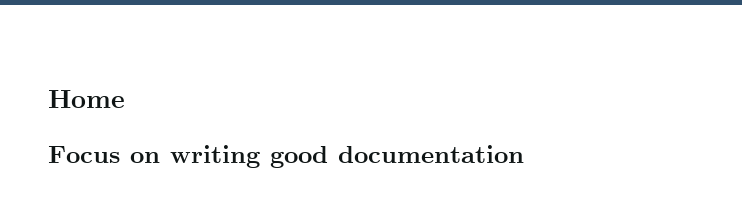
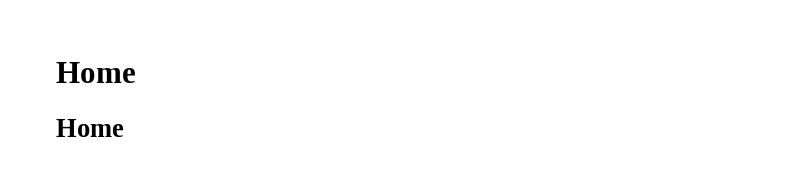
[48,145,524,168] Focus on writing good documentation -> [56,119,124,137] Home

